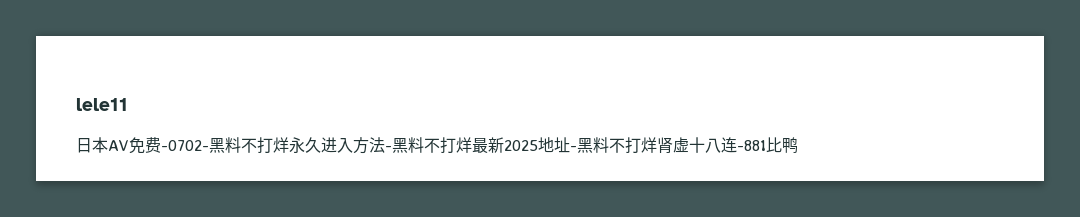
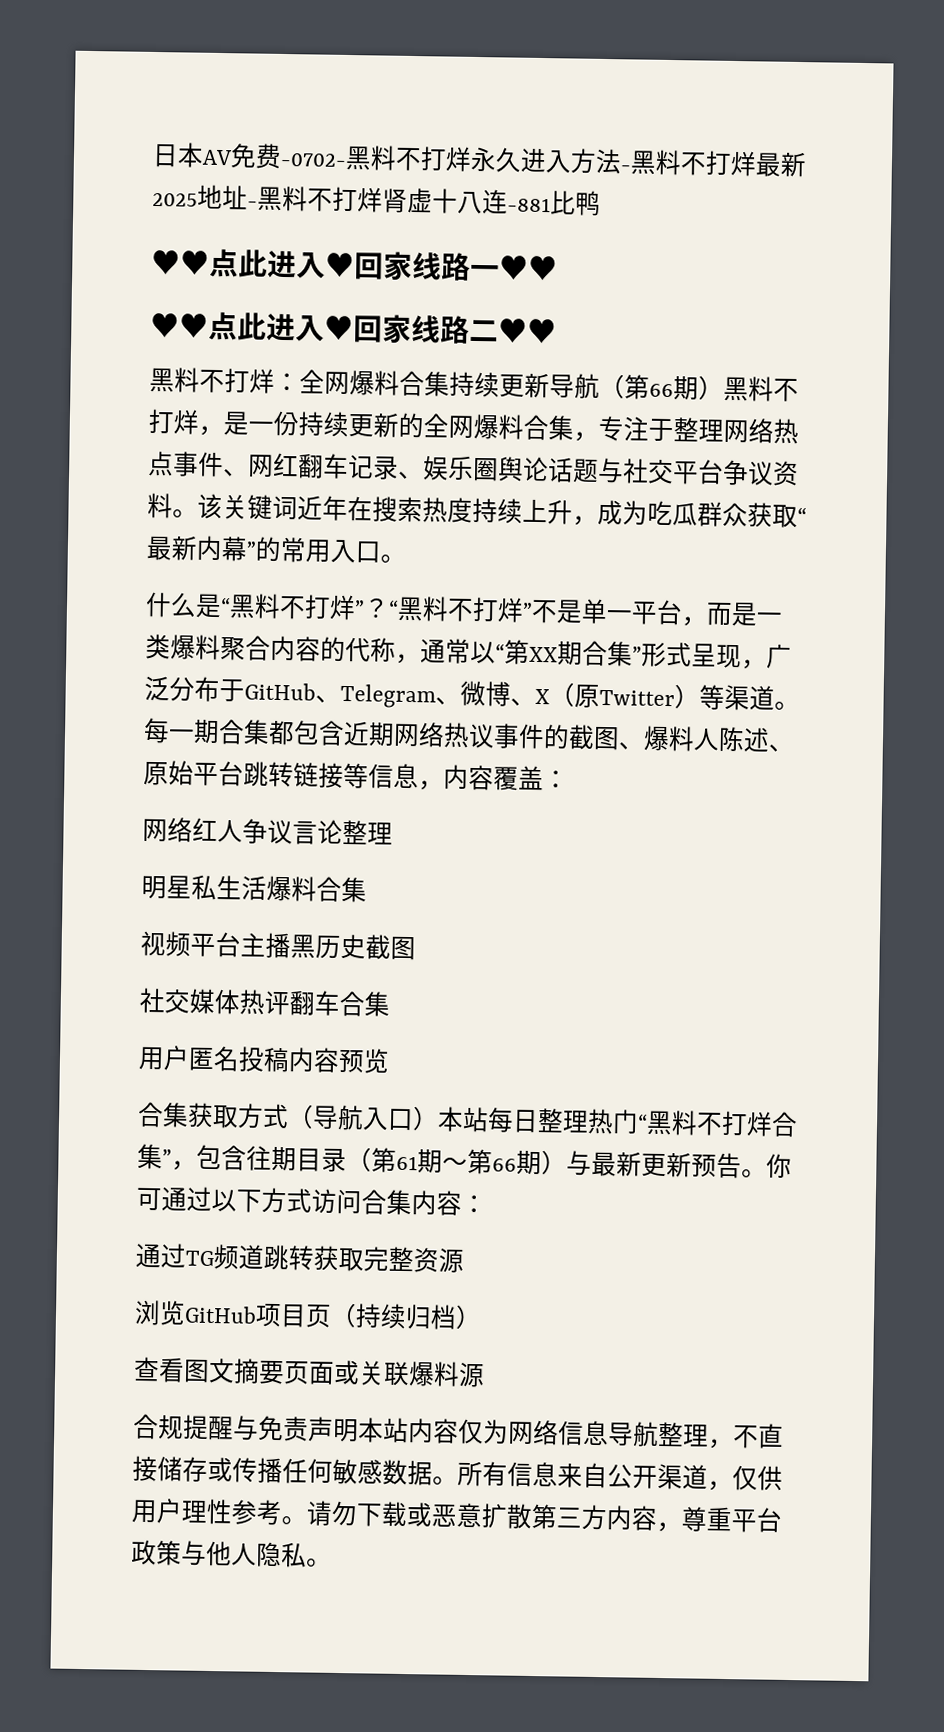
[76,98,128,111] lele11 // -> (152, 155) none
(798, 145) none -> [151,248,558,281] [150,311,557,344] [149,367,799,403] [148,408,799,445] [148,450,799,487] [147,492,807,529] [146,535,406,564] [145,591,782,627] [145,633,792,670] [144,675,800,711] [143,717,794,753] [143,760,569,791] [142,817,393,845] [141,874,367,903] [140,930,416,961] [139,987,391,1017] [138,1045,390,1074] [137,1101,798,1138] [137,1143,792,1179] [136,1186,487,1216] [135,1243,465,1273] [134,1299,482,1330] [133,1356,485,1388] [133,1413,784,1450] [132,1455,783,1492] [131,1498,783,1533] [131,1539,332,1568] // ♥♥点此进入♥回家线路一♥♥ // ♥♥点此进入♥回家线路二♥♥ // 黑料不打烊：全网爆料合集持续更新导航（第66期）黑料不打烊，是一份持续更新的全网爆料合集，专注于整理网络热点事件、网红翻车记录、娱乐圈舆论话题与社交平台争议资料。该关键词近年在搜索热度持续上升，成为吃瓜群众获取“最新内幕”的常用入口。 // 什么是“黑料不打烊”？“黑料不打烊”不是单一平台，而是一类爆料聚合内容的代称，通常以“第XX期合集”形式呈现，广泛分布于GitHub、Telegram、微博、X（原Twitter）等渠道。每一期合集都包含近期网络热议事件的截图、爆料人陈述、原始平台跳转链接等信息，内容覆盖： // 网络红人争议言论整理 // 明星私生活爆料合集 // 视频平台主播黑历史截图 // 社交媒体热评翻车合集 // 用户匿名投稿内容预览 // 合集获取方式（导航入口）本站每日整理热门“黑料不打烊合集”，包含往期目录（第61期～第66期）与最新更新预告。你可通过以下方式访问合集内容： // 通过TG频道跳转获取完整资源 // 浏览GitHub项目页（持续归档） // 查看图文摘要页面或关联爆料源 // 合规提醒与免责声明本站内容仅为网络信息导航整理，不直接储存或传播任何敏感数据。所有信息来自公开渠道，仅供用户理性参考。请勿下载或恶意扩散第三方内容，尊重平台政策与他人隐私。

